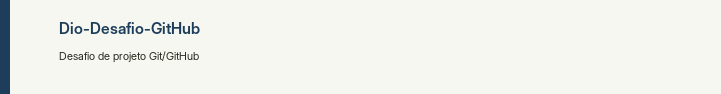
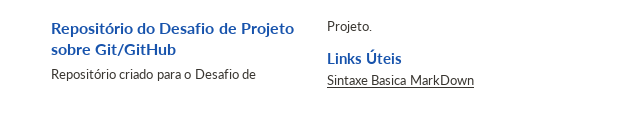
[59,22,200,34] [59,51,199,63] Dio-Desafio-GitHub // Desafio de projeto Git/GitHub -> [51,23,294,37] [51,44,177,56] [51,69,256,81] [327,21,372,33] [327,49,402,64] [327,75,474,85] Repositório do Desafio de Projeto sobre Git/GitHub // Repositório criado para o Desafio de Projeto. // Links Úteis // Sintaxe Basica MarkDown

